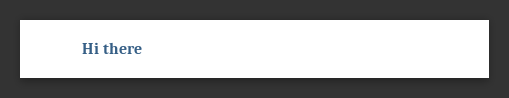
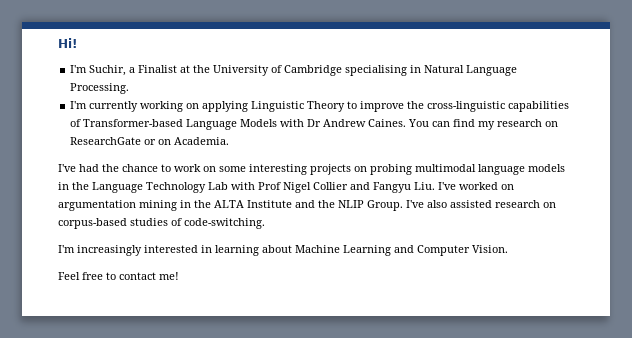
[82,42,143,54] Hi there -> [58,38,77,48] [70,65,518,76] [70,83,130,94] [70,101,570,112] [70,119,559,130] [70,137,230,145] [58,164,565,175] [58,182,514,193] [58,200,556,211] [58,218,265,229] [58,245,508,256] [58,272,179,280] Hi! // I'm Suchir, a Finalist at the University of Cambridge specialising in Natural Language Processing. // I'm currently working on applying Linguistic Theory to improve the cross-linguistic capabilities of Transformer-based Language Models with Dr Andrew Caines. You can find my research on ResearchGate or on Academia. // I've had the chance to work on some interesting projects on probing multimodal language models in the Language Technology Lab with Prof Nigel Collier and Fangyu Liu. I've worked on argumentation mining in the ALTA Institute and the NLIP Group. I've also assisted research on corpus-based studies of code-switching. // I'm increasingly interested in learning about Machine Learning and Computer Vision. // Feel free to contact me!

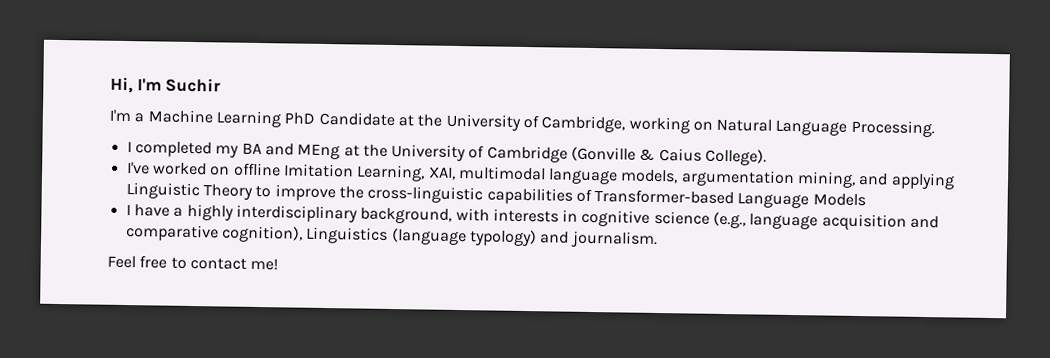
[58,38,77,48] [70,65,178,76] Hi! // I'm Suchir, a Finalist -> [110,76,222,94] [109,109,935,138] [126,141,341,160] Hi, I'm Suchir // I'm a Machine Learning PhD Candidate at the University of Cambridge, working on Natural Language Processing. // I completed my BA and MEng
[345,65,518,76] [70,83,130,94] [70,101,200,112] specialising in Natural Language Processing. // I'm currently working on -> [571,146,768,166] [126,162,889,188] (Gonville & Caius College). // I've worked on offline Imitation Learning, XAI, multimodal language models, argumentation mining, and
[280,119,559,130] [70,137,230,145] [58,164,565,175] [58,182,514,193] [58,200,556,211] [58,218,265,229] [58,245,508,256] with Dr Andrew Caines. You can find my research on ResearchGate or on Academia. // I've had the chance to work on some interesting projects on probing multimodal language models in the Language Technology Lab with Prof Nigel Collier and Fangyu Liu. I've worked on argumentation mining in the ALTA Institute and the NLIP Group. I've also assisted research on corpus-based studies of code-switching. // I'm increasingly interested in learning about Machine Learning and Computer Vision. -> [125,203,940,231] [125,224,658,248] // I have a highly interdisciplinary background, with interests in cognitive science (e.g., language acquisition and comparative cognition), Linguistics (language typology) and journalism.

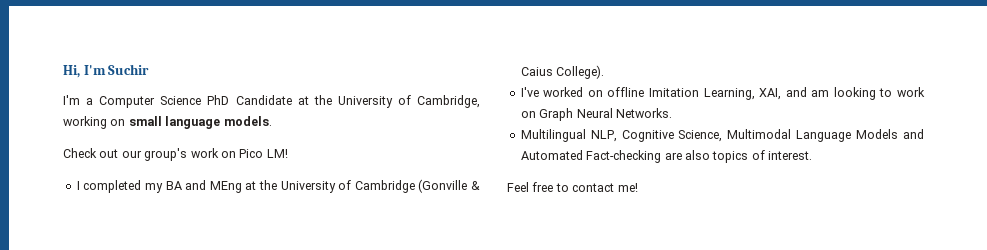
[147,109,281,128] Machine Learning -> [99,96,202,108] Computer Science
[716,118,935,138] Natural Language Processing. -> [128,116,272,129] [63,148,288,161] small language models. // Check out our group's work on Pico LM!
[457,165,955,190] [125,182,866,209] [125,203,940,231] [125,224,658,248] multimodal language models, argumentation mining, and applying Linguistic Theory to improve the cross-linguistic capabilities of Transformer-based Language Models // I have a highly interdisciplinary background, with interests in cognitive science (e.g., language acquisition and comparative cognition), Linguistics (language typology) and journalism. -> [785,87,925,100] [520,108,672,121] [520,129,924,142] [520,150,812,163] and am looking to work on Graph Neural Networks. // Multilingual NLP, Cognitive Science, Multimodal Language Models and Automated Fact-checking are also topics of interest.

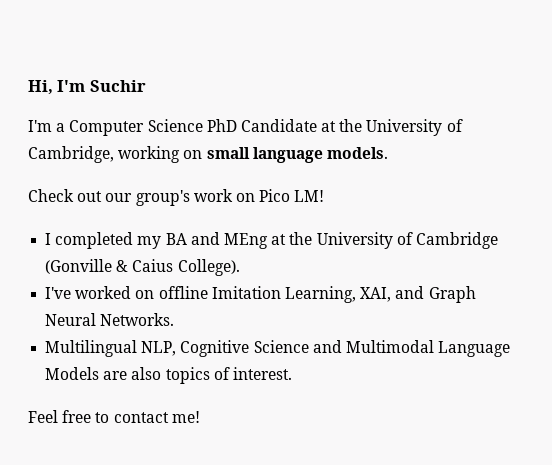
[811,87,925,100] [520,111,536,118] am looking to work on -> (425, 292) none
[678,130,723,142] Science, -> [253,340,342,353] Science and
[903,129,924,139] [520,150,662,163] and Automated Fact-checking -> (100, 373) none

